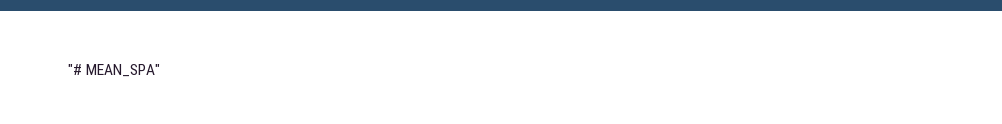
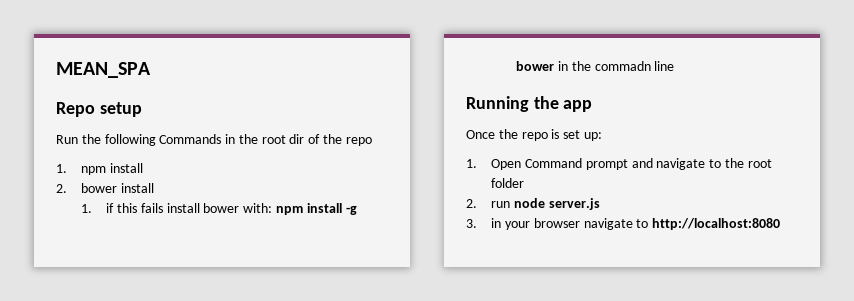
[68,64,161,77] "# MEAN_SPA" -> [56,62,151,78] [56,102,142,117] [56,134,372,146] [56,163,143,175] [56,183,154,193] [81,203,357,215] [516,61,675,71] [466,96,593,112] [466,129,602,141] [466,158,772,170] [491,178,525,188] [466,198,600,210] [466,218,781,230] MEAN_SPA // Repo setup // Run the following Commands in the root dir of the repo // 1. npm install // 2. bower install // 1. if this fails install bower with: npm install -g bower in the commadn line // Running the app // Once the repo is set up: // 1. Open Command prompt and navigate to the root folder // 2. run node server.js // 3. in your browser navigate to http://localhost:8080

